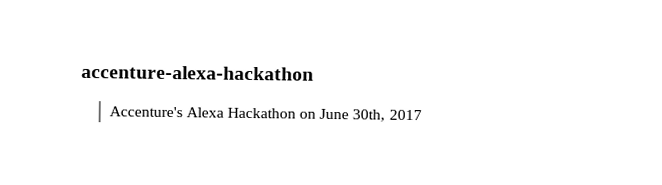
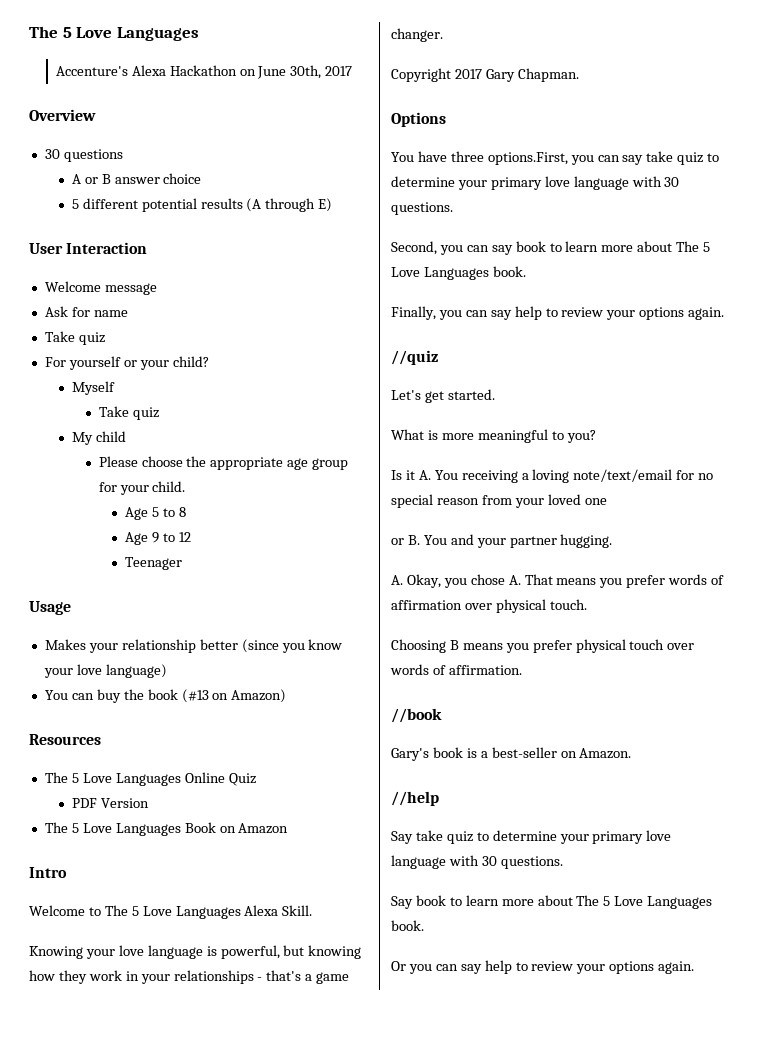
[81,64,314,81] accenture-alexa-hackathon -> [29,26,199,41] The 5 Love Languages
(422, 115) none -> [29,109,96,121] [44,149,123,162] [71,173,202,184] [71,198,333,212] [29,242,148,254] [44,281,157,295] [44,306,128,317] [44,331,105,345] [44,356,209,370] [71,381,115,395] [98,406,159,420] [71,431,126,445] [98,456,349,470] [98,481,186,495] [125,507,187,520] [125,532,192,545] [125,557,183,570] [29,601,71,615] [44,639,343,653] [43,664,167,678] [44,689,287,703] [29,734,101,745] [44,772,256,786] [71,798,149,808] [44,822,289,836] [29,867,67,878] [29,905,313,919] [29,945,362,959] [29,970,350,984] [391,28,443,42] [391,68,579,82] [391,112,446,127] [391,151,720,165] [391,176,680,190] [391,202,453,215] [391,241,711,255] [391,266,526,280] [391,306,725,320] [391,350,438,365] [391,389,495,403] [391,429,596,443] [391,469,714,483] [391,494,607,508] [391,534,613,548] [391,574,725,588] [391,599,587,613] [391,639,695,653] [390,664,522,675] [391,708,442,723] [391,747,632,761] [391,791,439,806] [391,830,672,844] [391,855,563,869] [391,895,713,909] [391,920,424,931] [391,960,695,974] // Overview // 30 questions // A or B answer choice // 5 different potential results (A through E) // User Interaction // Welcome message // Ask for name // Take quiz // For yourself or your child? // Myself // Take quiz // My child // Please choose the appropriate age group for your child. // Age 5 to 8 // Age 9 to 12 // Teenager // Usage // Makes your relationship better (since you know your love language) // You can buy the book (#13 on Amazon) // Resources // The 5 Love Languages Online Quiz // PDF Version // The 5 Love Languages Book on Amazon // Intro // Welcome to The 5 Love Languages Alexa Skill. // Knowing your love language is powerful, but knowing how they work in your relationships - that's a game changer. // Copyright 2017 Gary Chapman. // Options // You have three options.First, you can say take quiz to determine your primary love language with 30 questions. // Second, you can say book to learn more about The 5 Love Languages book. // Finally, you can say help to review your options again. // //quiz // Let's get started. // What is more meaningful to you? // Is it A. You receiving a loving note/text/email for no special reason from your loved one // or B. You and your partner hugging. // A. Okay, you chose A. That means you prefer words of affirmation over physical touch. // Choosing B means you prefer physical touch over words of affirmation. // //book // Gary's book is a best-seller on Amazon. // //help // Say take quiz to determine your primary love language with 30 questions. // Say book to learn more about The 5 Love Languages book. // Or you can say help to review your options again.

